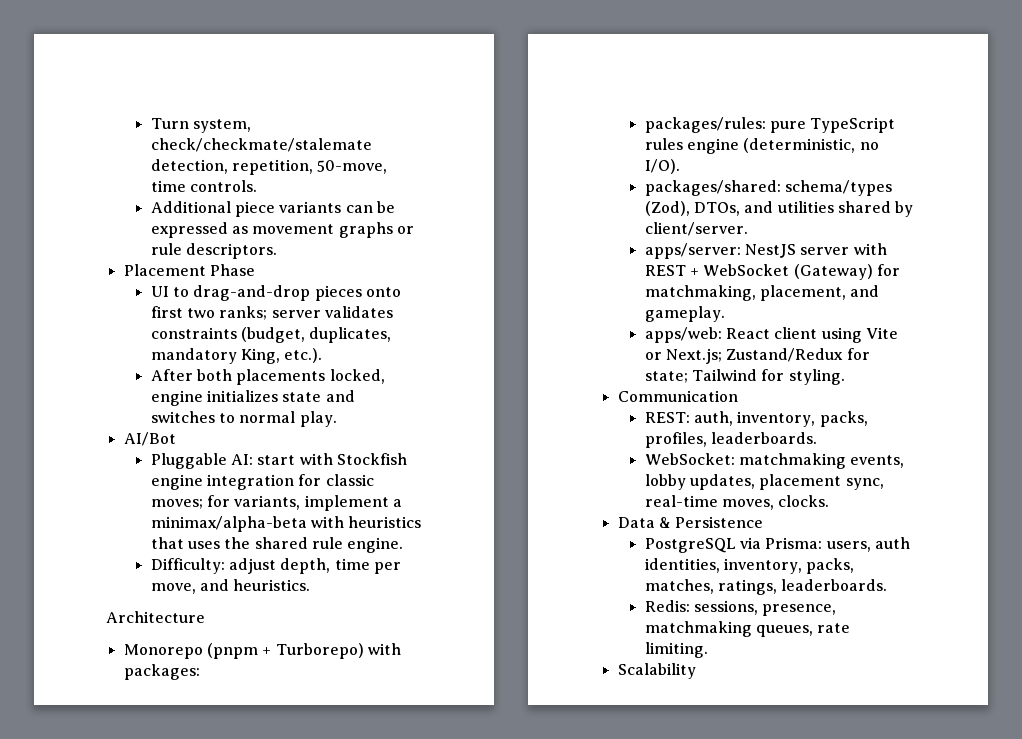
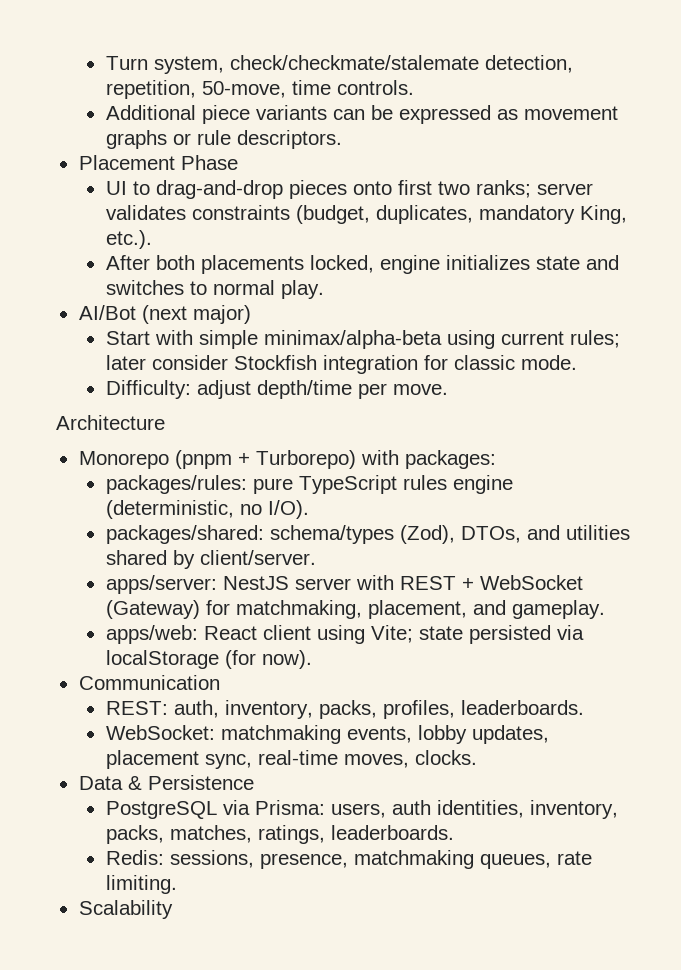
[150,453,408,469] [150,474,374,490] [150,495,403,511] [150,516,422,532] [150,537,404,553] [150,558,402,574] [150,579,311,594] // Pluggable AI: start with Stockfish engine integration for classic moves; for variants, implement a minimax/alpha-beta with heuristics that uses the shared rule engine. // Difficulty: adjust depth, time per move, and heuristics. -> [141,305,251,324] [105,330,620,349] [105,355,577,374] [105,380,448,399] (next major) // Start with simple minimax/alpha-beta using current rules; later consider Stockfish integration for classic mode. // Difficulty: adjust depth/time per move.
[866,327,899,339] [644,348,870,364] [644,369,845,385] Vite or Next.js; Zustand/Redux for state; Tailwind for styling. -> [370,625,584,644] [105,650,312,669] Vite; state persisted via localStorage (for now).

